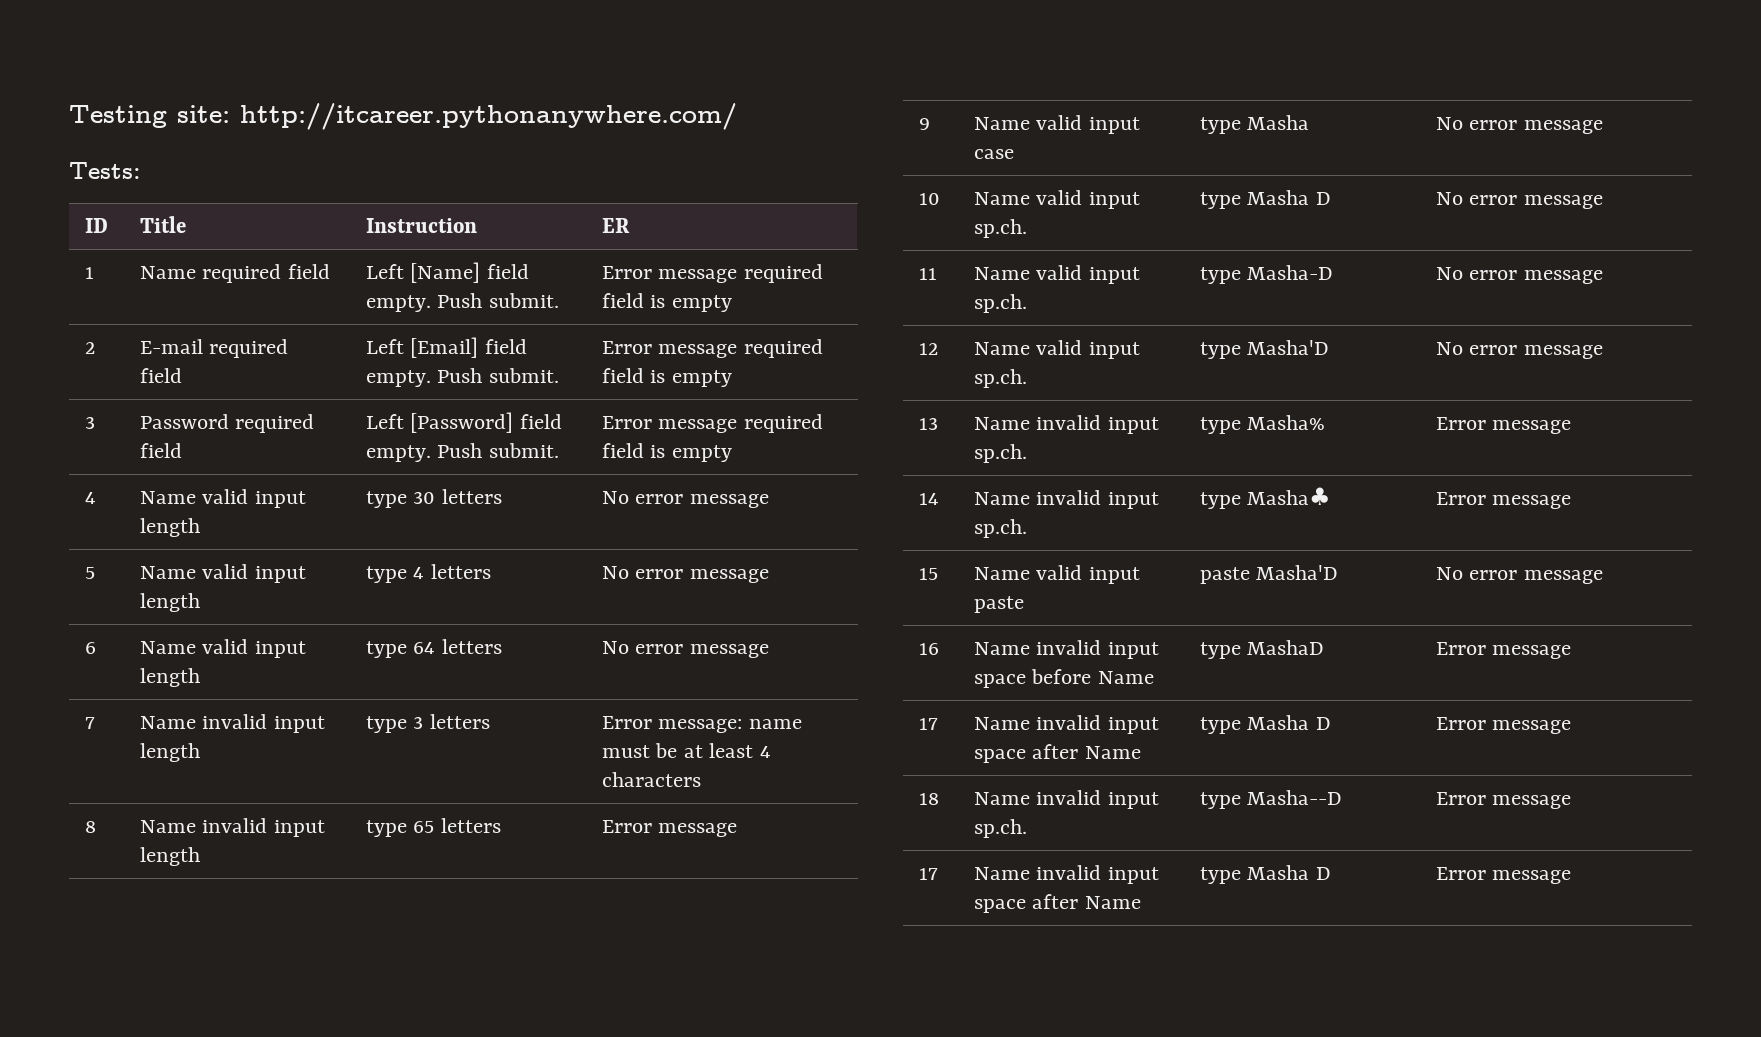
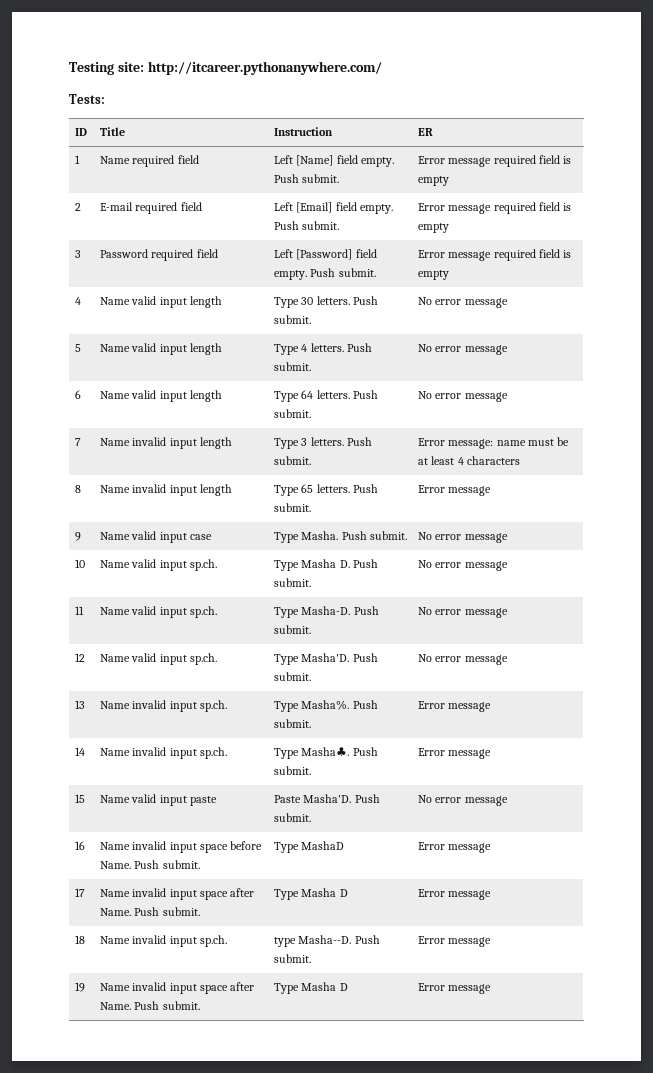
[365,489,502,508] type 30 letters -> [274,296,378,308] [274,315,312,324] Type 30 letters. Push submit.
[365,564,491,583] type 4 letters -> [274,343,372,355] [274,362,312,371] Type 4 letters. Push submit.
[365,639,502,658] type 64 letters -> [274,390,378,402] [274,409,312,418] Type 64 letters. Push submit.
[365,714,490,733] type 3 letters -> [274,437,372,449] [274,456,312,465] Type 3 letters. Push submit.
[365,818,501,837] type 65 letters -> [274,484,378,496] [274,503,312,512] Type 65 letters. Push submit.
[1199,115,1310,134] type Masha -> [274,531,407,543] Type Masha. Push submit.
[1199,190,1331,209] type Masha D -> [274,559,378,571] [274,578,312,587] Type Masha D. Push submit.
[1199,265,1334,284] type Masha-D -> [274,606,379,618] [274,625,312,634] Type Masha-D. Push submit.
[1199,340,1330,359] type Masha'D -> [274,653,378,665] [274,672,312,681] Type Masha'D. Push submit.
[1199,415,1326,434] type Masha% -> [274,700,378,712] [274,719,312,728] Type Masha%. Push submit.
[1199,487,1332,509] type Masha♣ -> [274,747,378,759] [274,766,312,775] Type Masha♣. Push submit.
[1199,565,1339,584] paste Masha'D -> [274,794,380,803] [274,813,312,822] Paste Masha'D. Push submit.
[1097,671,1154,684] [1199,642,1241,659] Name | type -> [100,860,200,869] [274,842,300,853] Name. Push submit. | Type
[1084,746,1141,759] [1199,717,1241,734] Name | type -> [100,907,200,916] [274,889,300,900] Name. Push submit. | Type
[1247,790,1343,805] [1435,792,1572,809] [918,868,938,880] [973,865,1159,884] [973,894,1141,913] [1199,867,1241,884] Masha--D | Error message // 17 | Name invalid input space after Name | type -> [298,935,380,944] [274,954,312,963] [418,936,492,947] [75,982,86,992] [100,982,254,994] [100,1001,200,1010] [274,983,300,994] Masha--D. Push submit. | Error message // 19 | Name invalid input space after Name. Push submit. | Type

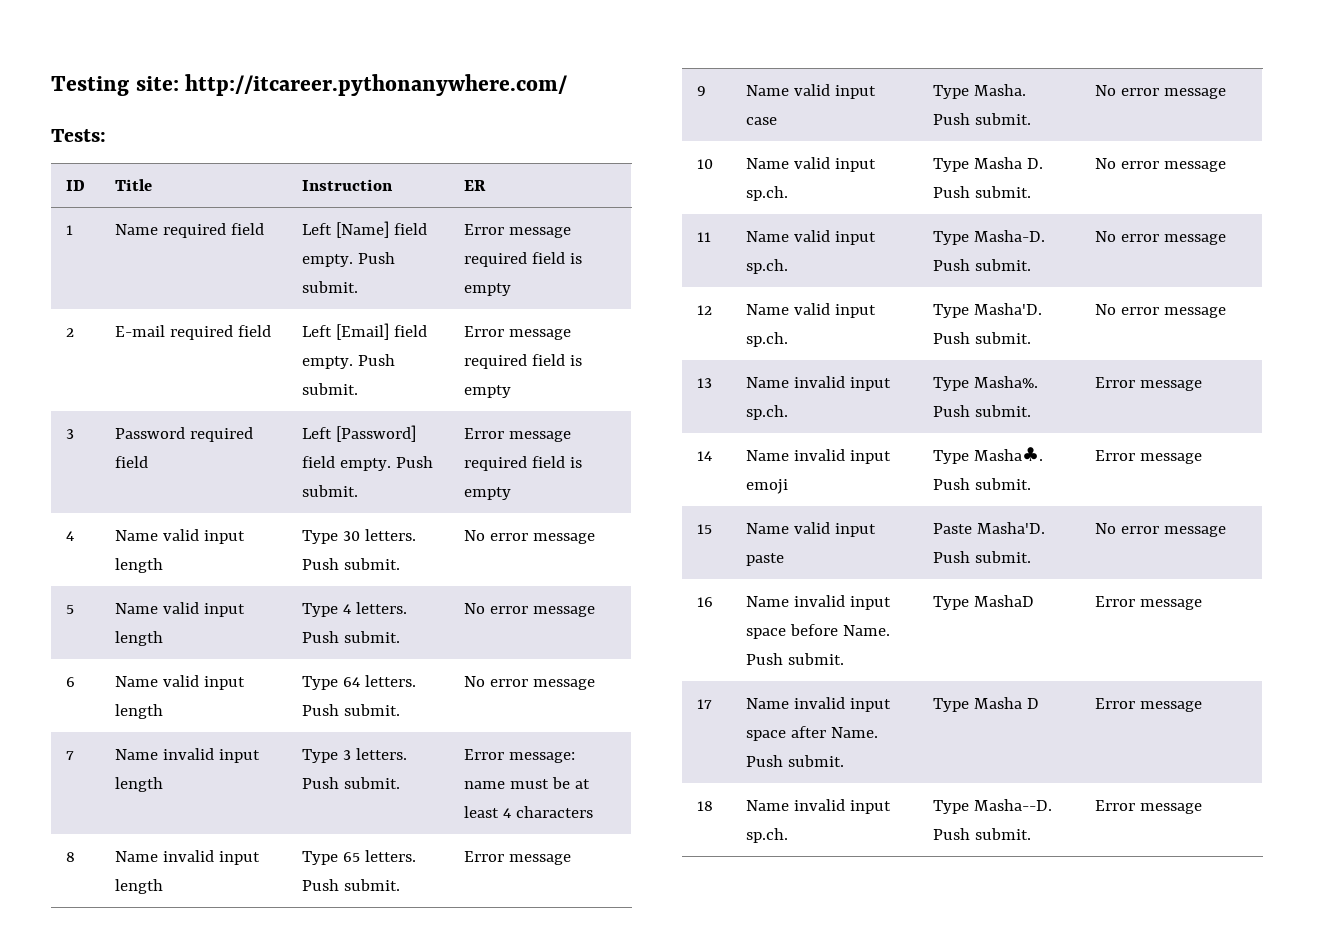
[199,747,227,759] sp.ch. -> [745,479,788,494] emoji
[274,937,297,947] type -> [932,800,969,814] Type
[75,982,86,992] [100,982,254,994] [100,1001,200,1010] [274,982,348,994] [418,983,492,994] // 19 | Name invalid input space after Name. Push submit. | Type Masha D | Error message -> (1202, 808) none

